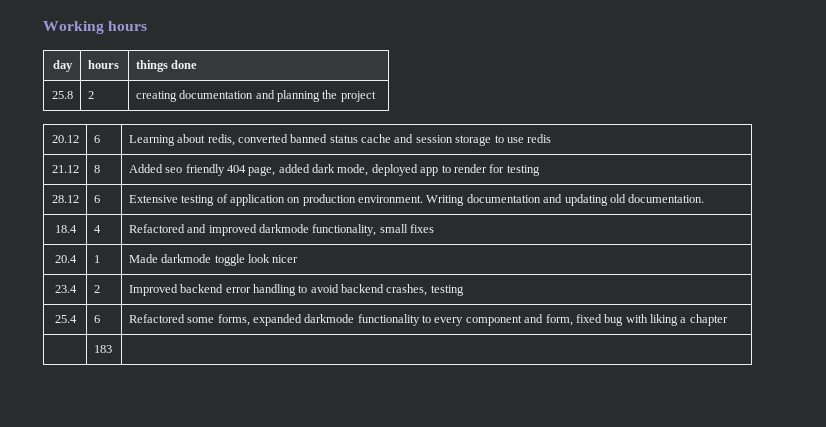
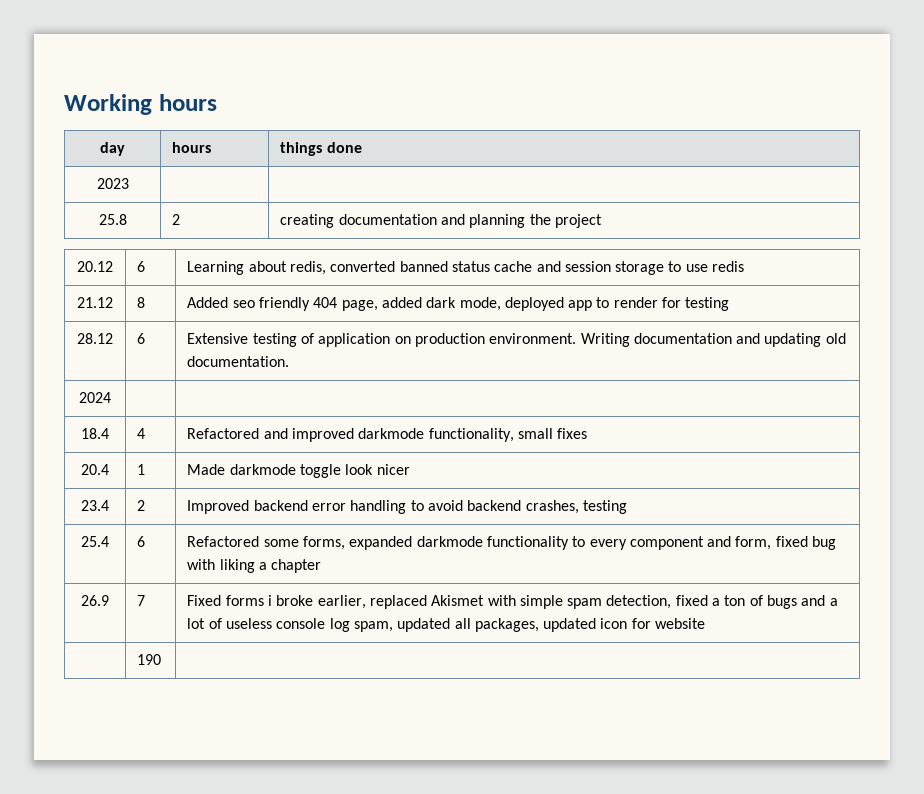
(198, 64) none -> [96,178,129,189] // 2023 | |
(705, 198) none -> [79,392,111,403] // 2024 | |
[93,345,112,353] | 183 -> [81,595,109,606] [137,595,146,606] [187,595,838,609] [187,618,706,632] [137,654,162,665] 26.9 | 7 | Fixed forms i broke earlier, replaced Akismet with simple spam detection, fixed a ton of bugs and a lot of useless console log spam, updated all packages, updated icon for website // | 190

